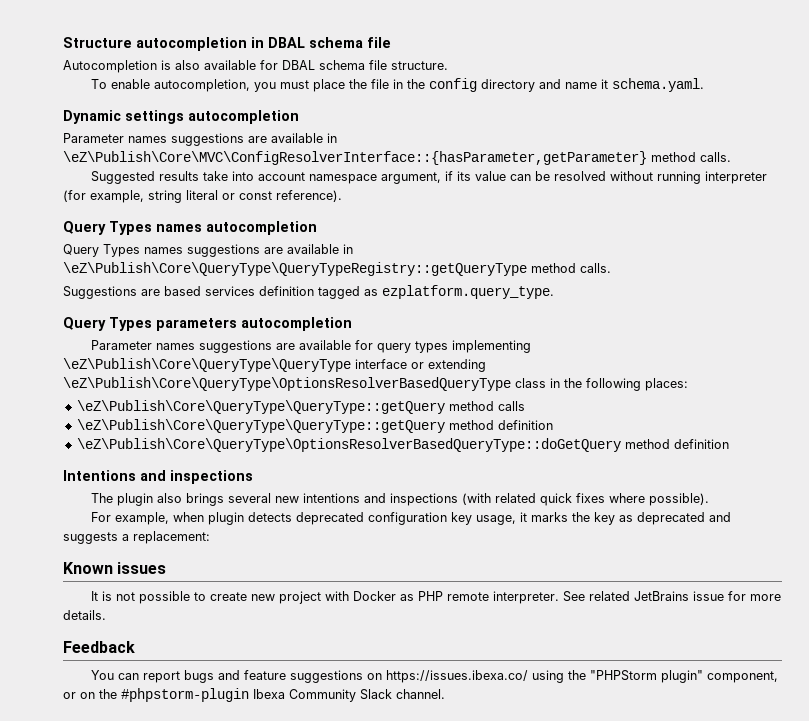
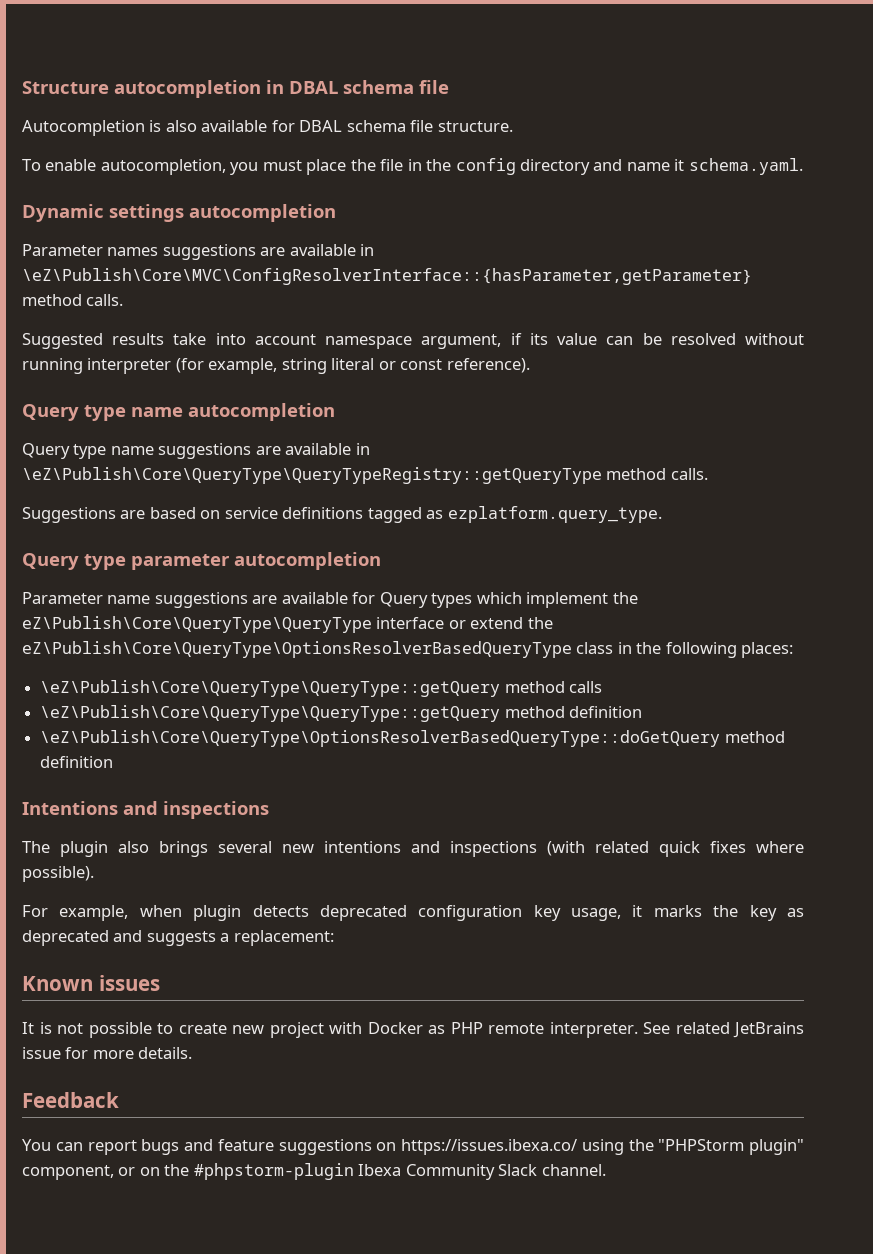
[109,221,202,235] Types names -> [84,405,183,421] type name
[103,244,183,257] Types names -> [73,444,154,459] type name
[205,286,314,296] services definition -> [200,507,364,519] on service definitions
[109,317,352,331] [90,340,195,350] Types parameters autocompletion // Parameter names -> [84,552,381,570] [22,592,151,604] type parameter autocompletion // Parameter name
[376,340,531,353] [63,358,486,372] [63,377,511,391] query types implementing \eZ\Publish\Core\QueryType\QueryType interface or extending \eZ\Publish\Core\QueryType\OptionsResolverBasedQueryType -> [379,592,638,608] [22,616,553,633] [22,641,572,658] Query types which implement the eZ\Publish\Core\QueryType\QueryType interface or extend the eZ\Publish\Core\QueryType\OptionsResolverBasedQueryType

